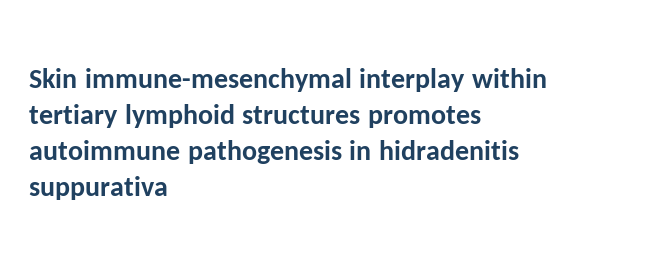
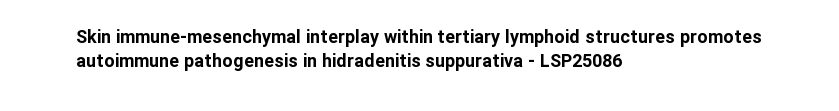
(168, 188) none -> [528,54,623,67] - LSP25086

